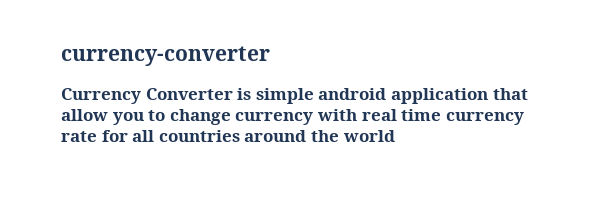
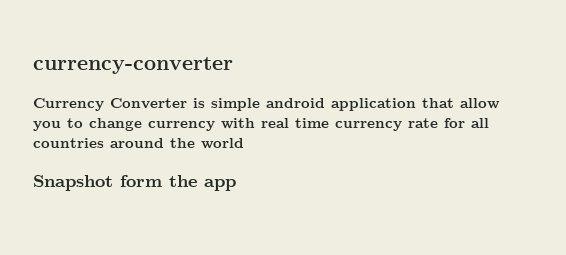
(395, 136) none -> [33,175,236,191] // Snapshot form the app

